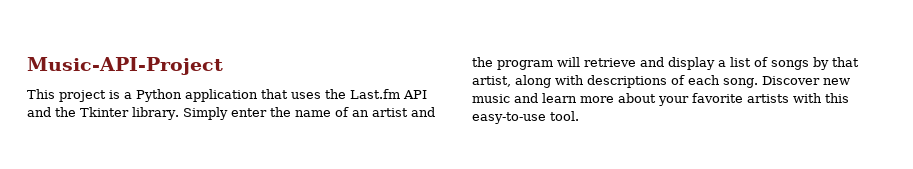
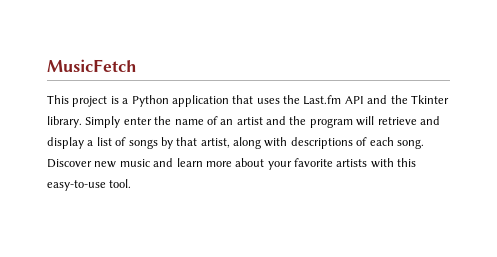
[27,57,223,75] Music-API-Project -> [47,59,137,72] MusicFetch

